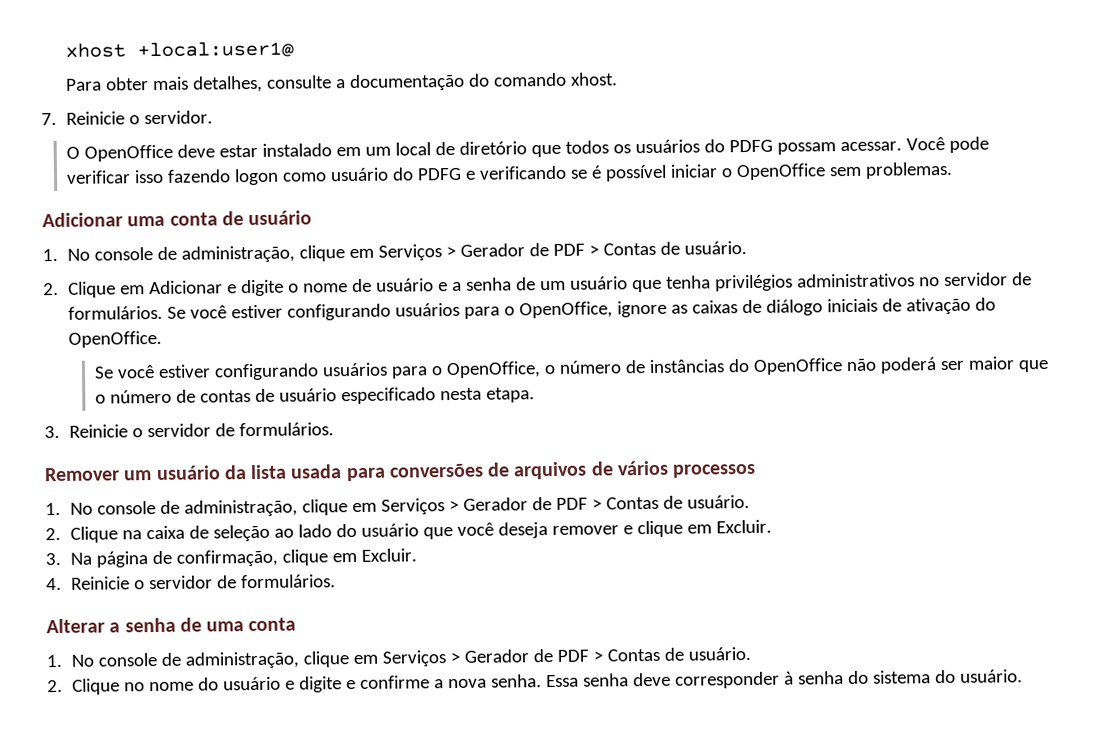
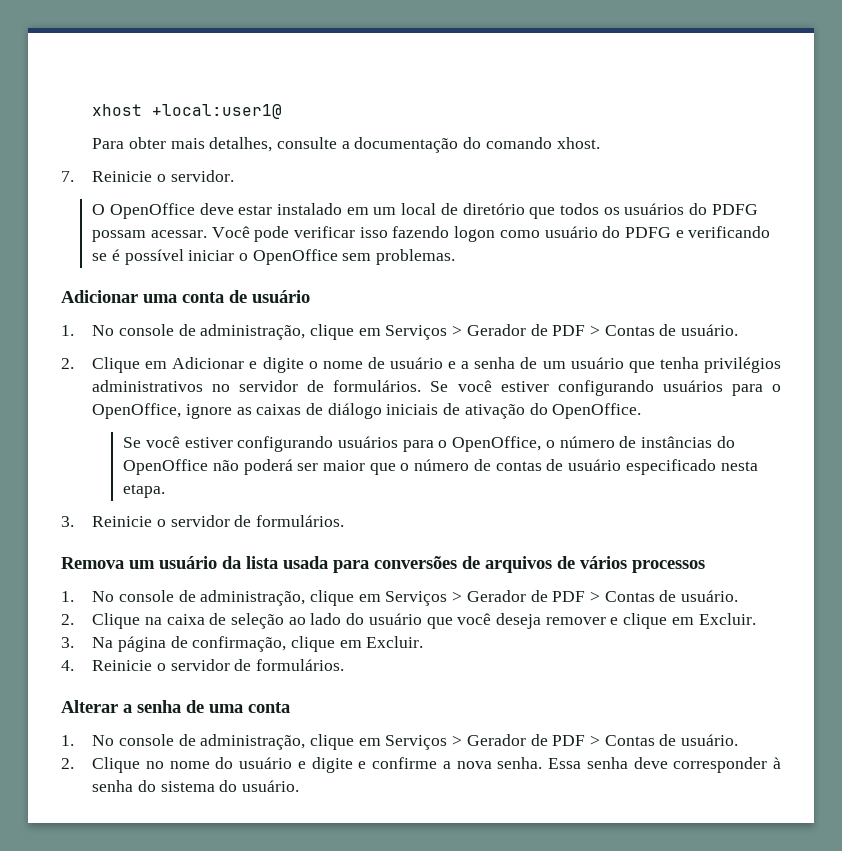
[44,467,120,482] Remover -> [61,557,124,569] Remova

